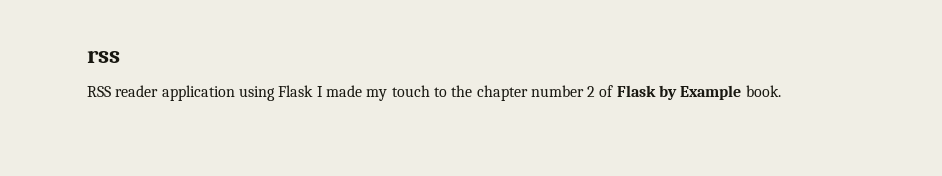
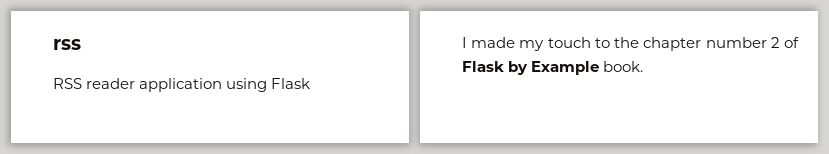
(314, 91) none -> (311, 83) //

